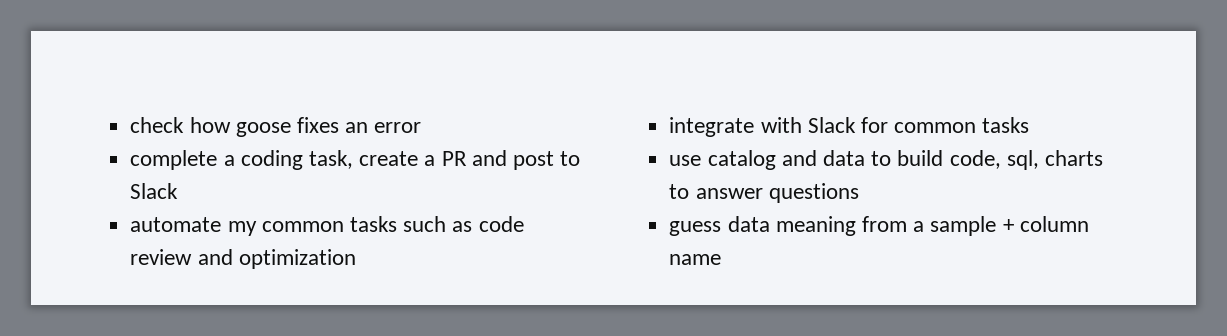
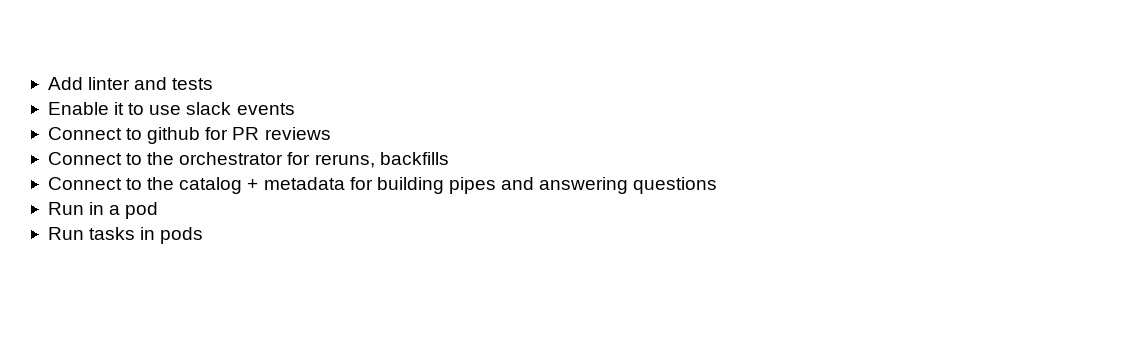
[130,117,422,137] [130,150,581,170] [130,183,179,199] [130,216,524,236] [130,249,356,269] [669,117,1030,137] [669,150,1103,170] [669,183,859,203] [669,216,1089,236] [669,254,722,265] check how goose fixes an error // complete a coding task, create a PR and post to Slack // automate my common tasks such as code review and optimization // integrate with Slack for common tasks // use catalog and data to build code, sql, charts to answer questions // guess data meaning from a sample + column name -> [47,77,214,90] [47,102,295,115] [47,127,331,144] [47,152,449,168] [47,177,718,194] [47,202,159,219] [47,227,204,244] Add linter and tests // Enable it to use slack events // Connect to github for PR reviews // Connect to the orchestrator for reruns, backfills // Connect to the catalog + metadata for building pipes and answering questions // Run in a pod // Run tasks in pods

